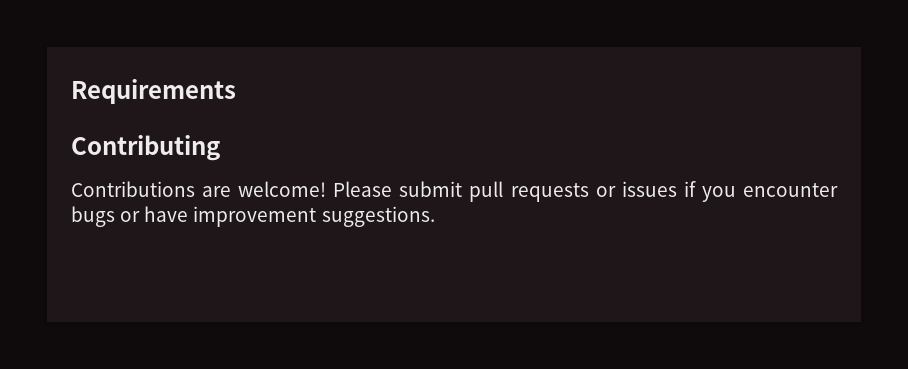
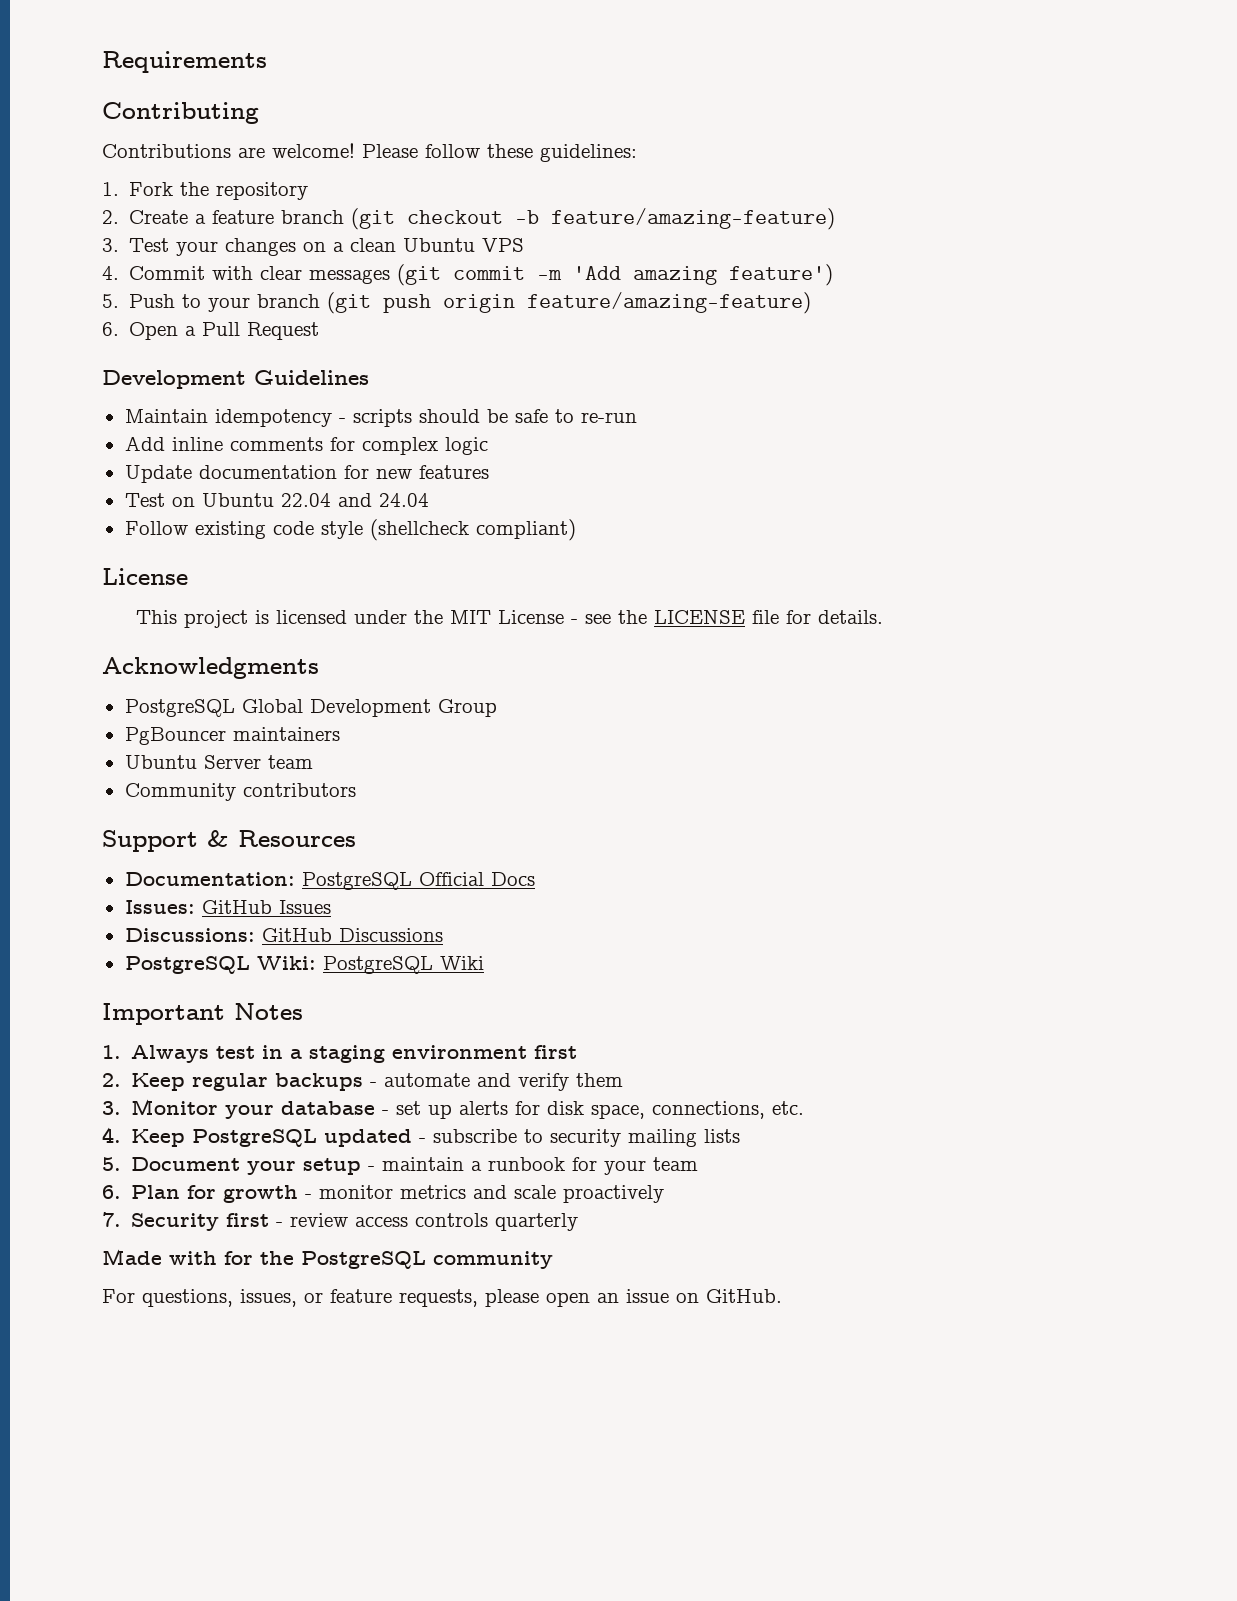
[399,181,839,202] [71,206,435,227] submit pull requests or issues if you encounter bugs or have improvement suggestions. -> [425,144,637,162] [102,182,309,200] [102,208,836,230] [102,238,525,256] [102,264,834,286] [102,292,812,314] [102,322,320,340] [102,370,369,389] [124,409,637,427] [124,436,488,455] [124,465,489,483] [124,493,429,507] [124,519,576,541] [102,568,188,585] [136,610,884,628] [102,657,319,679] [124,699,497,717] [124,727,340,745] [124,755,313,769] [124,783,356,801] [102,830,356,852] [124,872,535,890] [124,900,331,914] [124,928,443,942] [124,956,484,974] [102,1003,303,1025] [102,1045,578,1063] [102,1073,624,1091] [102,1099,805,1119] [102,1127,741,1147] [102,1157,699,1175] [102,1185,665,1203] [102,1212,579,1231] [102,1249,553,1269] [102,1289,782,1307] follow these guidelines: // 1. Fork the repository // 2. Create a feature branch (git checkout -b feature/amazing-feature) // 3. Test your changes on a clean Ubuntu VPS // 4. Commit with clear messages (git commit -m 'Add amazing feature') // 5. Push to your branch (git push origin feature/amazing-feature) // 6. Open a Pull Request // Development Guidelines // Maintain idempotency - scripts should be safe to re-run // Add inline comments for complex logic // Update documentation for new features // Test on Ubuntu 22.04 and 24.04 // Follow existing code style (shellcheck compliant) // License // This project is licensed under the MIT License - see the LICENSE file for details. // Acknowledgments // PostgreSQL Global Development Group // PgBouncer maintainers // Ubuntu Server team // Community contributors // Support & Resources // Documentation: PostgreSQL Official Docs // Issues: GitHub Issues // Discussions: GitHub Discussions // PostgreSQL Wiki: PostgreSQL Wiki // Important Notes // 1. Always test in a staging environment first // 2. Keep regular backups - automate and verify them // 3. Monitor your database - set up alerts for disk space, connections, etc. // 4. Keep PostgreSQL updated - subscribe to security mailing lists // 5. Document your setup - maintain a runbook for your team // 6. Plan for growth - monitor metrics and scale proactively // 7. Security first - review access controls quarterly // Made with for the PostgreSQL community // For questions, issues, or feature requests, please open an issue on GitHub.

